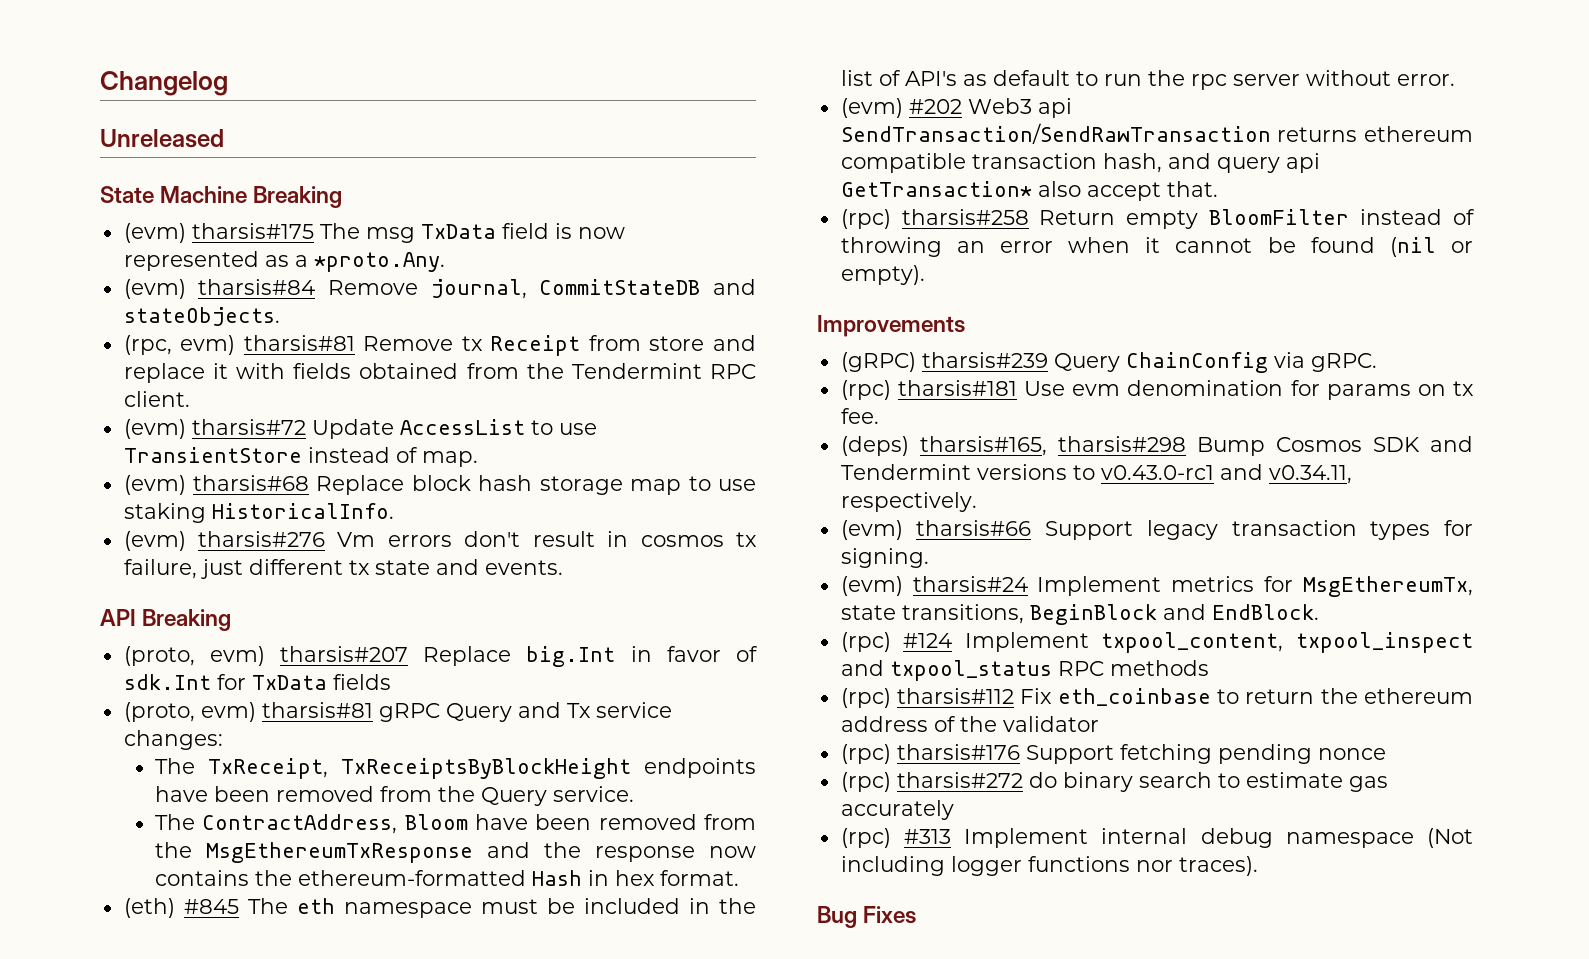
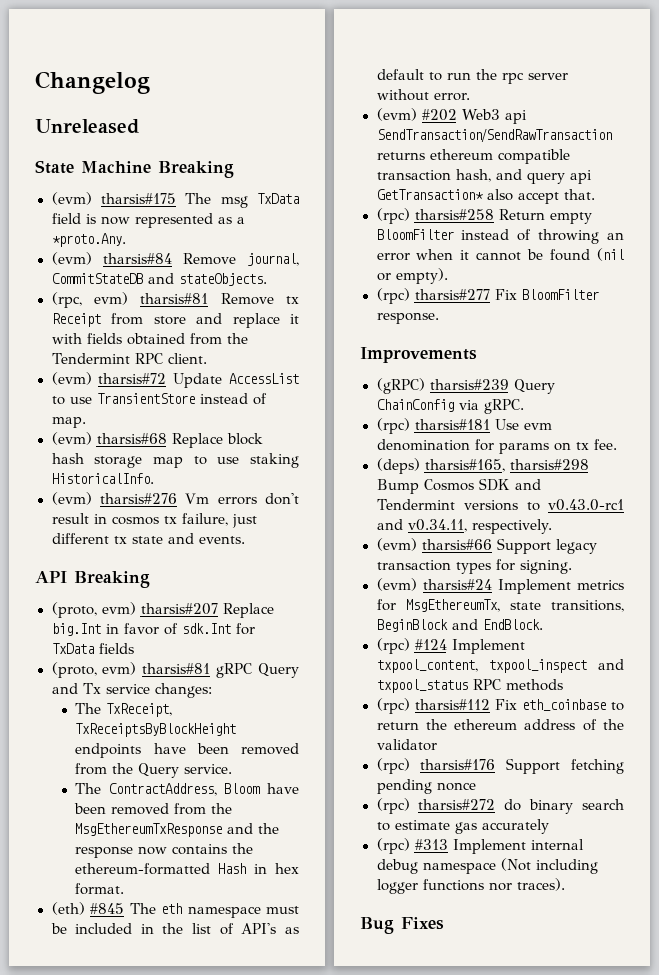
(925, 275) none -> [376,288,599,304] [376,312,439,324] // (rpc) tharsis#277 Fix BloomFilter response.

